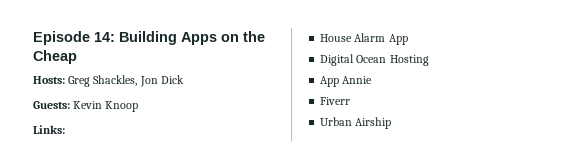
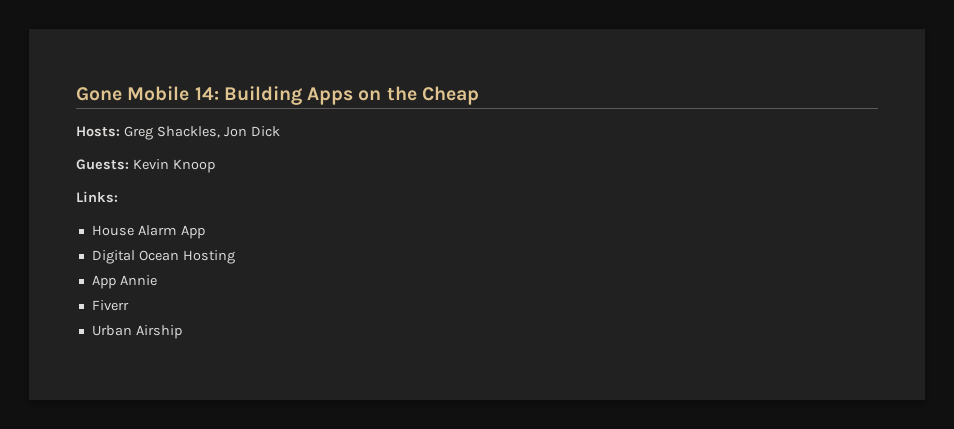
[33,31,90,45] Episode -> [76,86,190,101] Gone Mobile

